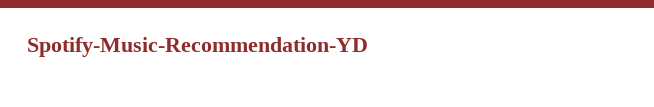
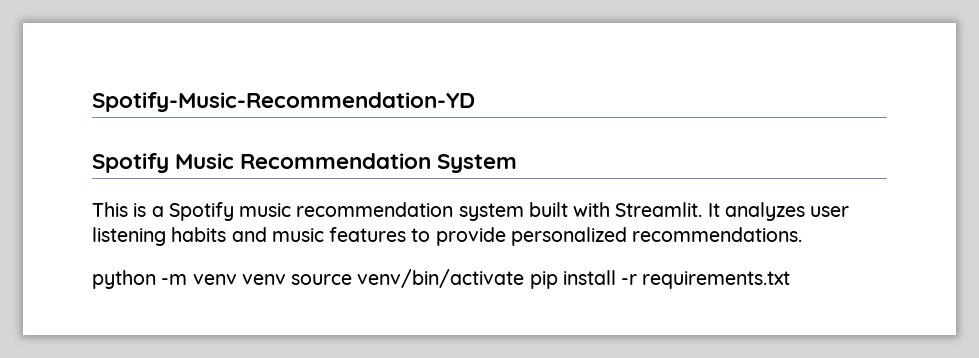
(368, 47) none -> [92,153,518,173] [92,202,850,221] [92,227,803,246] [92,269,791,289] // Spotify Music Recommendation System // This is a Spotify music recommendation system built with Streamlit. It analyzes user listening habits and music features to provide personalized recommendations. // python -m venv venv source venv/bin/activate pip install -r requirements.txt

